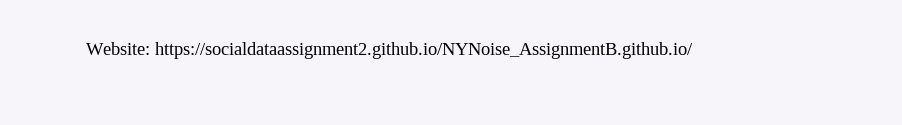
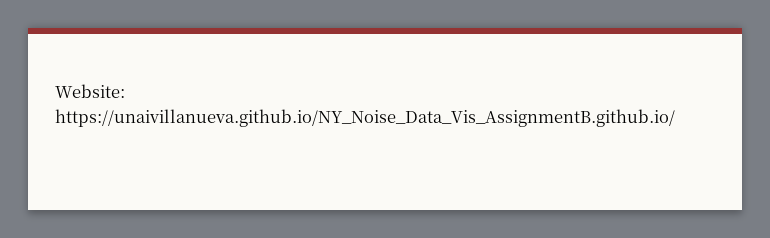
[155,42,693,59] https://socialdataassignment2.github.io/NYNoise_AssignmentB.github.io/ -> [55,109,675,127] https://unaivillanueva.github.io/NY_Noise_Data_Vis_AssignmentB.github.io/

